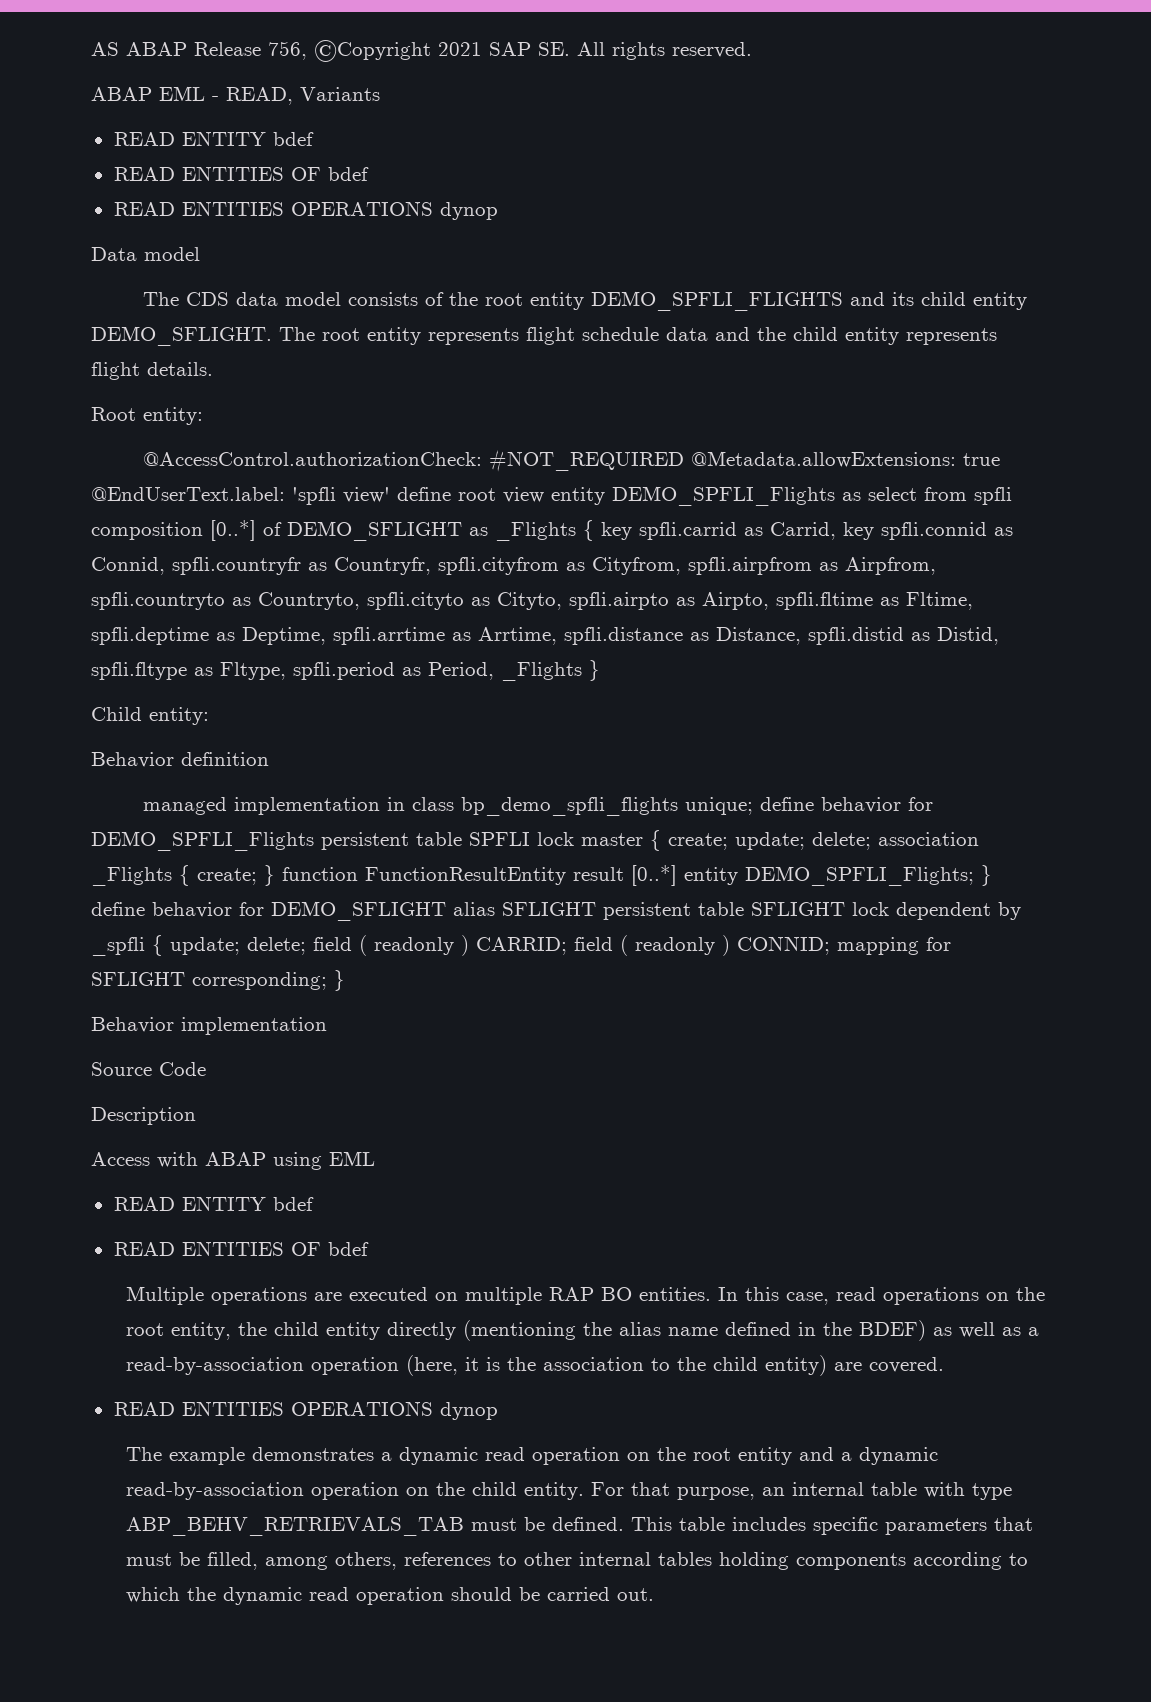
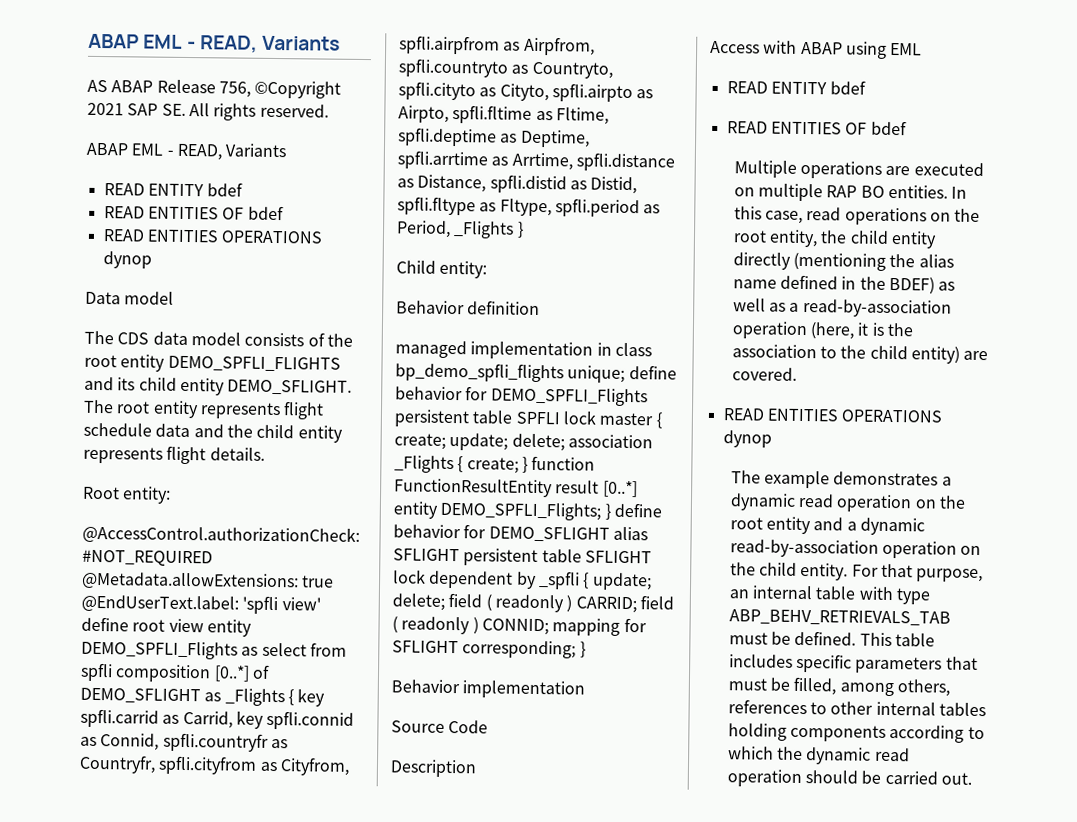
(91, 49) none -> [88,33,342,53] ABAP EML - READ, Variants //

